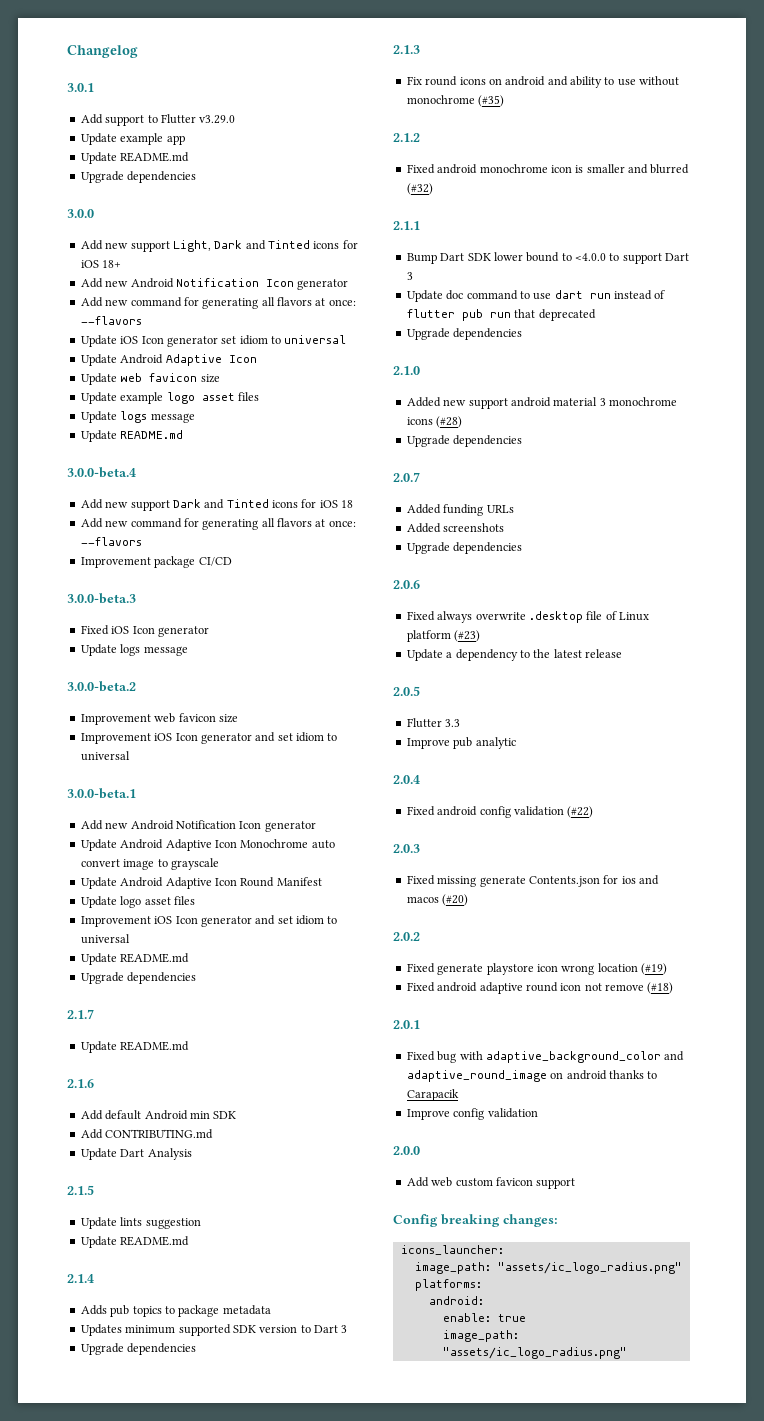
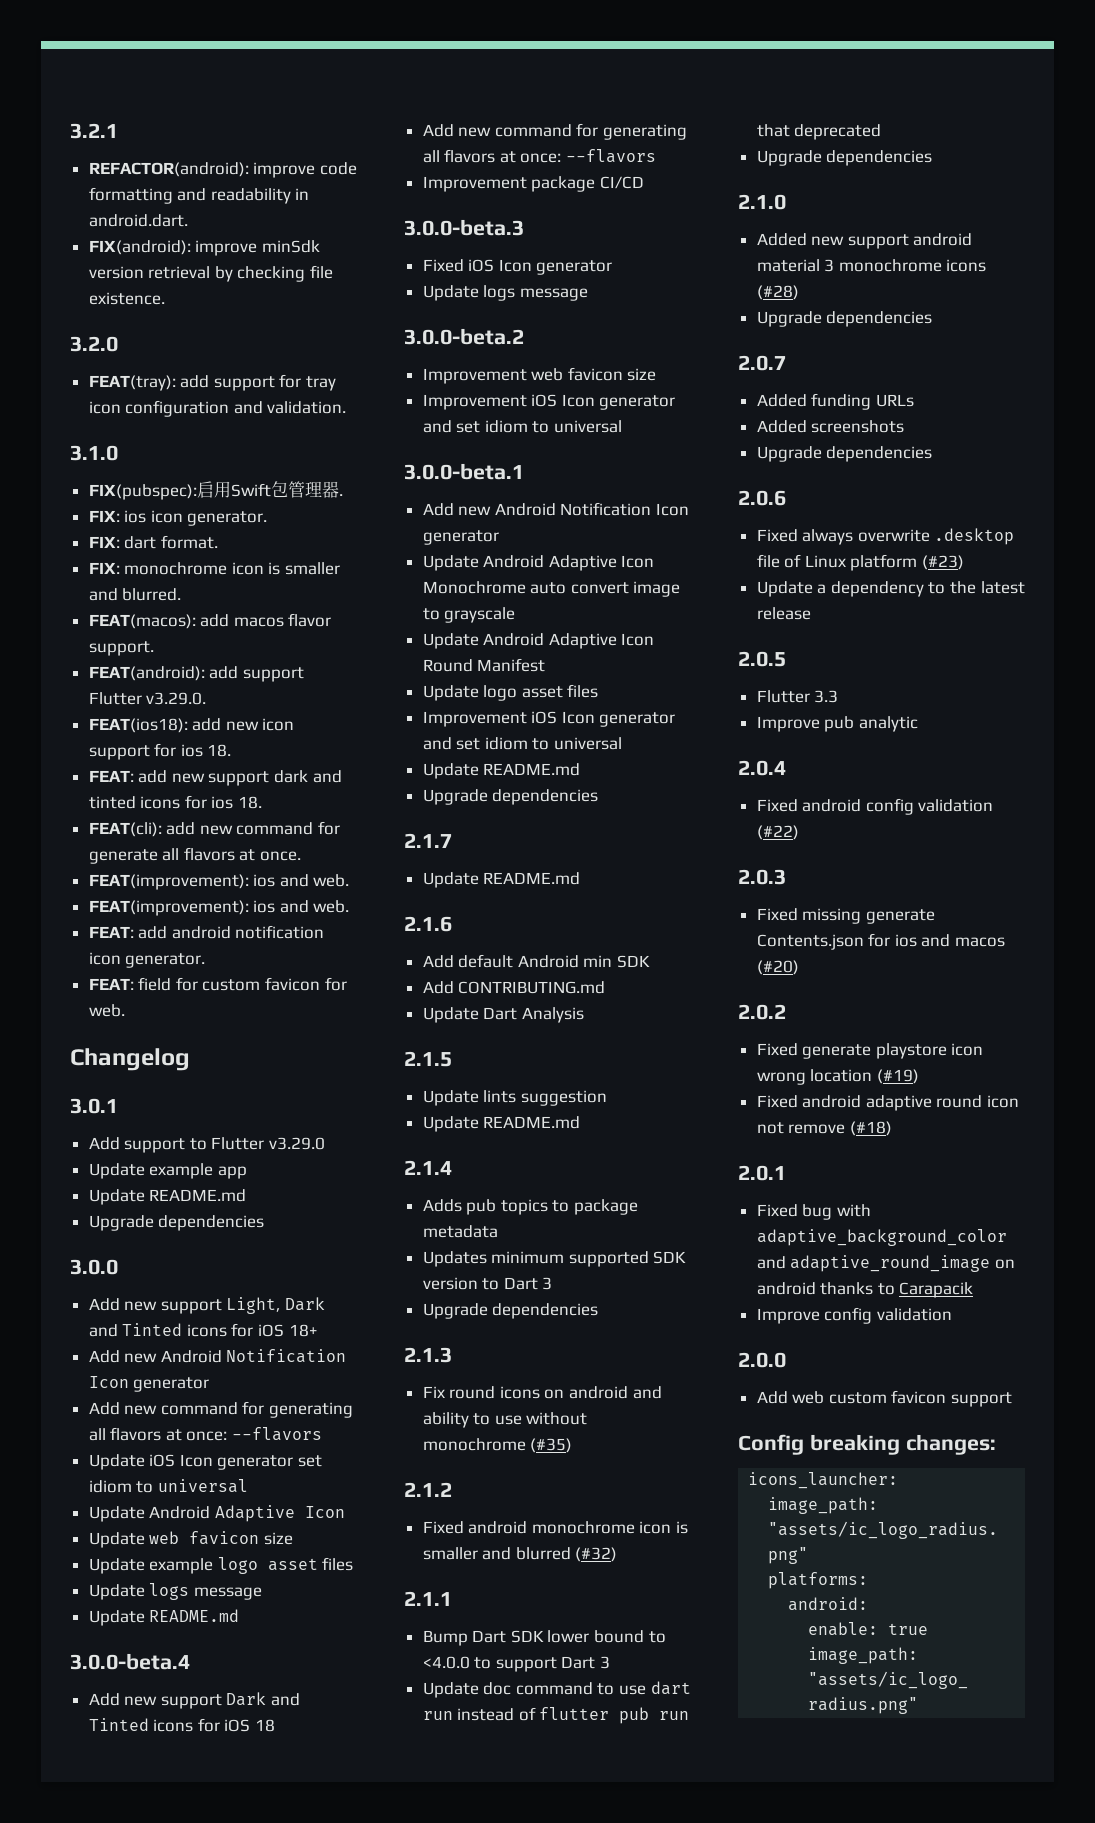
(67, 51) none -> [70,123,118,139] [88,162,357,178] [88,187,310,204] [88,214,188,227] [88,240,320,256] [88,265,334,282] [88,292,165,305] [70,336,118,352] [88,374,337,391] [88,400,347,417] [70,445,118,461] [88,481,343,500] [88,510,268,526] [88,535,218,549] [88,562,341,575] [88,588,182,601] [88,613,332,629] [88,641,154,656] [88,666,304,682] [88,692,207,705] [88,718,295,733] [88,743,232,760] [88,770,342,786] [88,795,263,809] [88,821,341,837] [88,847,302,864] [88,874,350,890] [88,900,350,916] [88,925,325,939] [88,952,206,968] [88,977,347,991] [88,1004,125,1017] 3.2.1 // REFACTOR(android): improve code formatting and readability in android.dart. // FIX(android): improve minSdk version retrieval by checking file existence. // 3.2.0 // FEAT(tray): add support for tray icon configuration and validation. // 3.1.0 // FIX(pubspec):启用Swift包管理器. // FIX: ios icon generator. // FIX: dart format. // FIX: monochrome icon is smaller and blurred. // FEAT(macos): add macos flavor support. // FEAT(android): add support Flutter v3.29.0. // FEAT(ios18): add new icon support for ios 18. // FEAT: add new support dark and tinted icons for ios 18. // FEAT(cli): add new command for generate all flavors at once. // FEAT(improvement): ios and web. // FEAT(improvement): ios and web. // FEAT: add android notification icon generator. // FEAT: field for custom favicon for web. //

